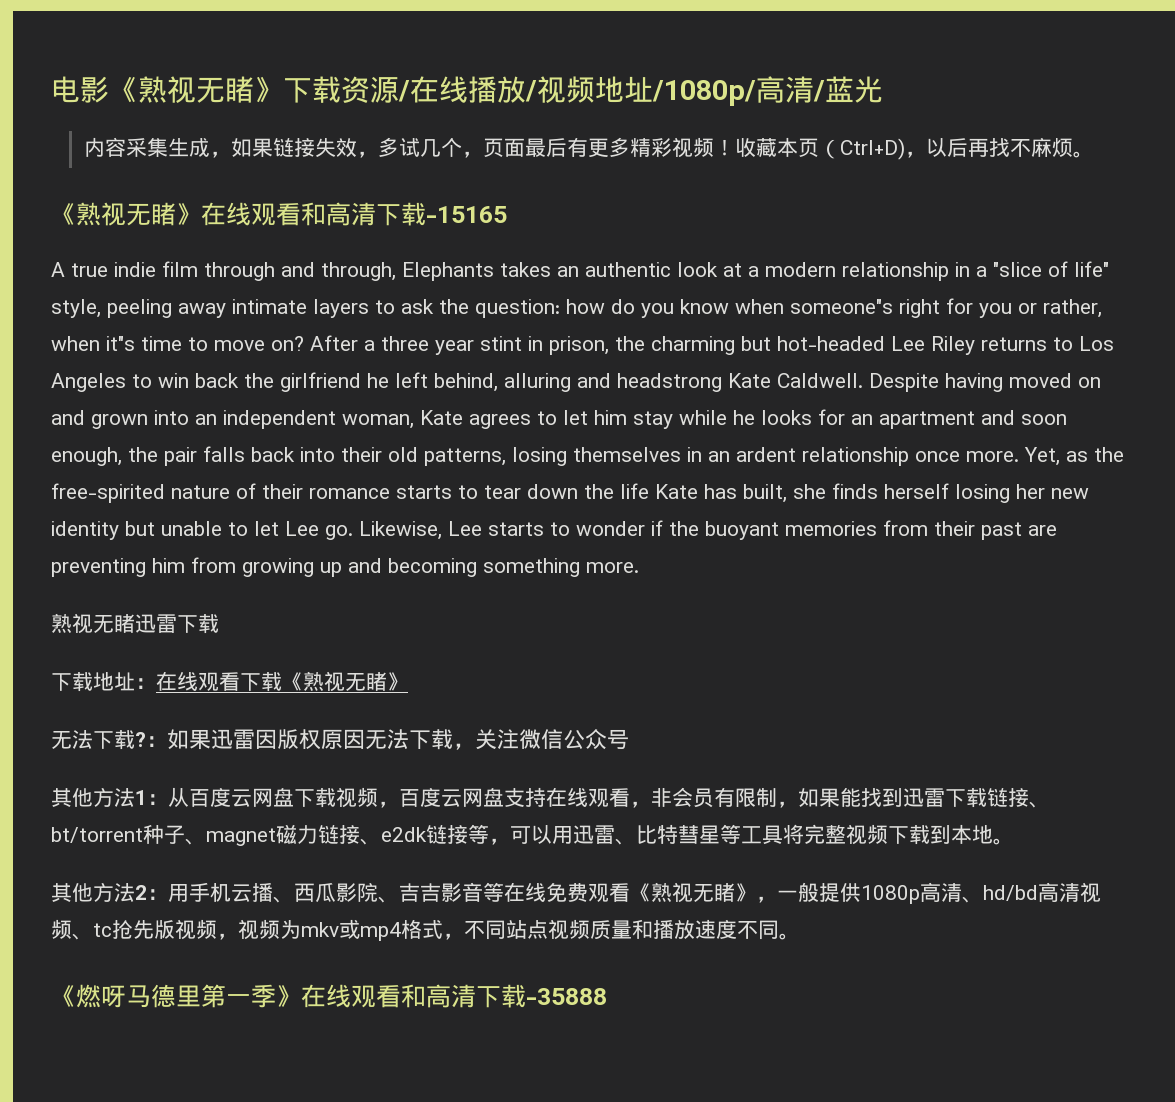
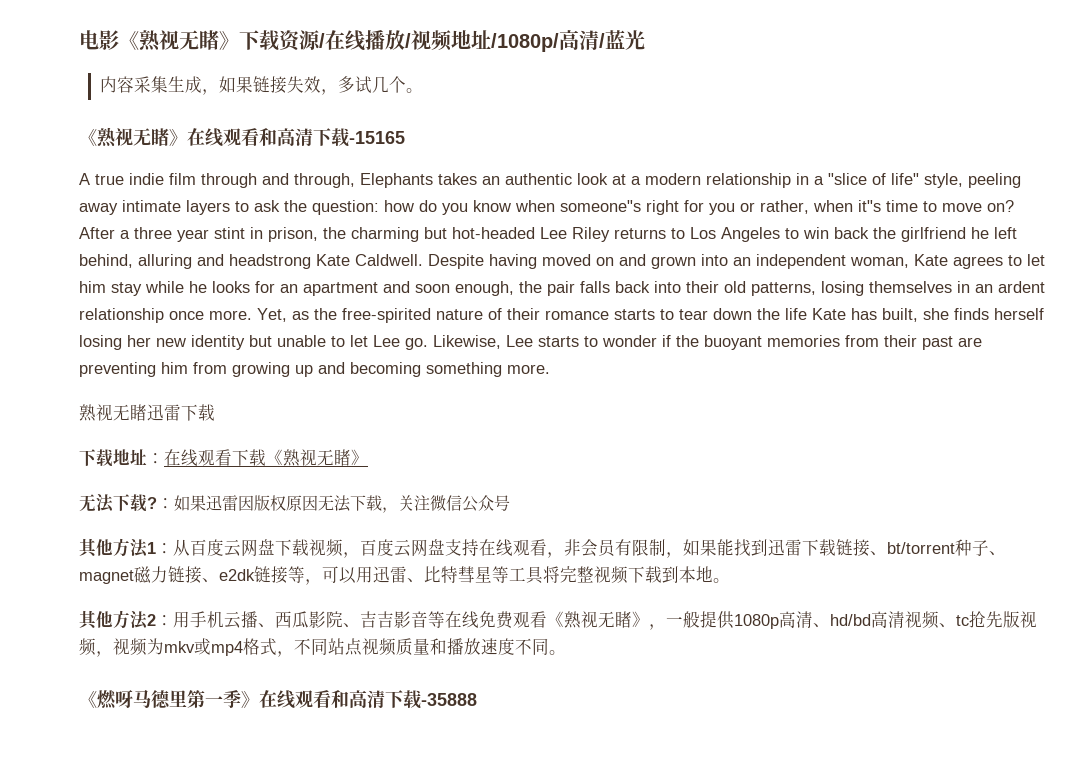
[461,137,1073,160] ，页面最后有更多精彩视频！收藏本页（Ctrl+D)，以后再找不麻烦 -> (406, 84) none

